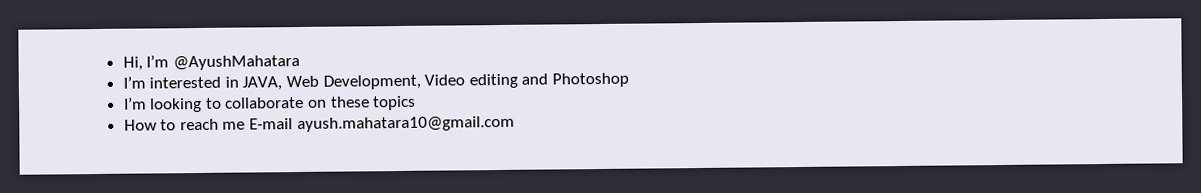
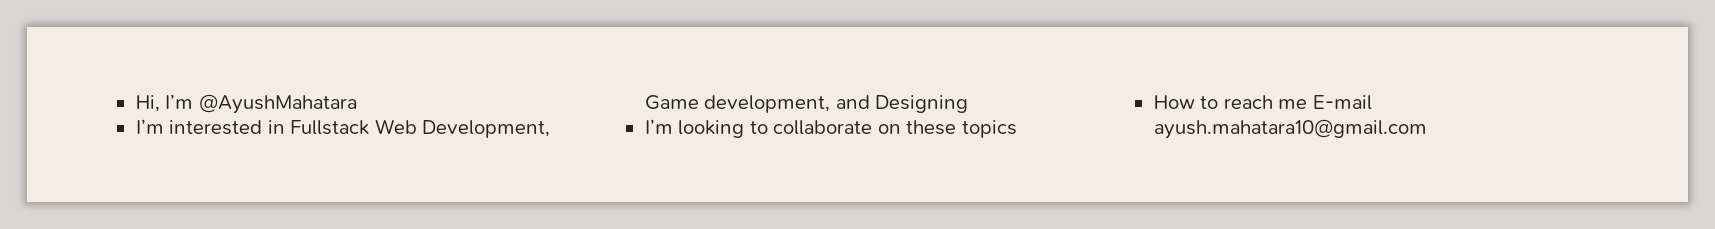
[242,76,283,91] JAVA, -> [290,120,370,135] Fullstack
[424,72,630,89] Video editing and Photoshop -> [644,95,969,113] Game development, and Designing

